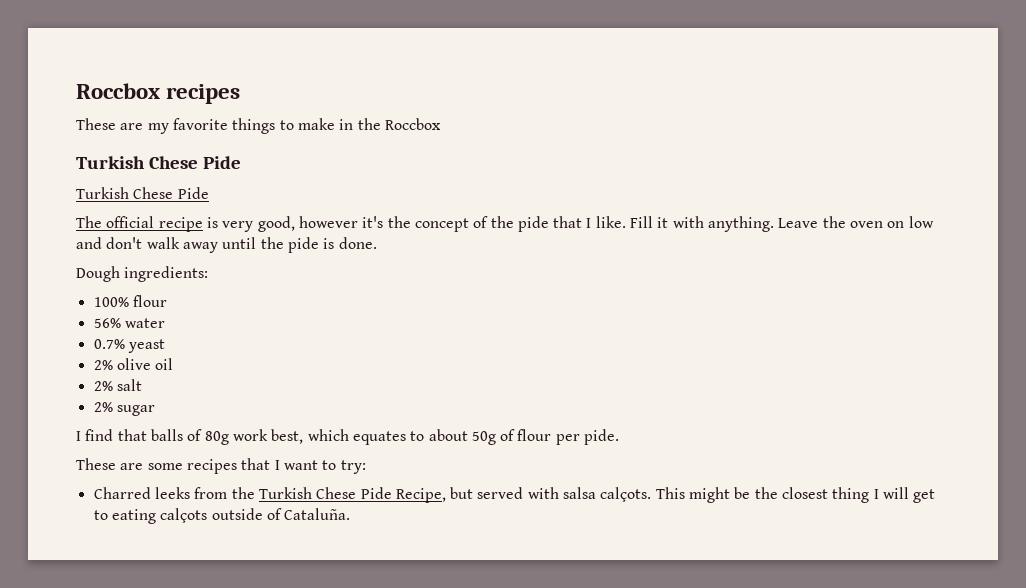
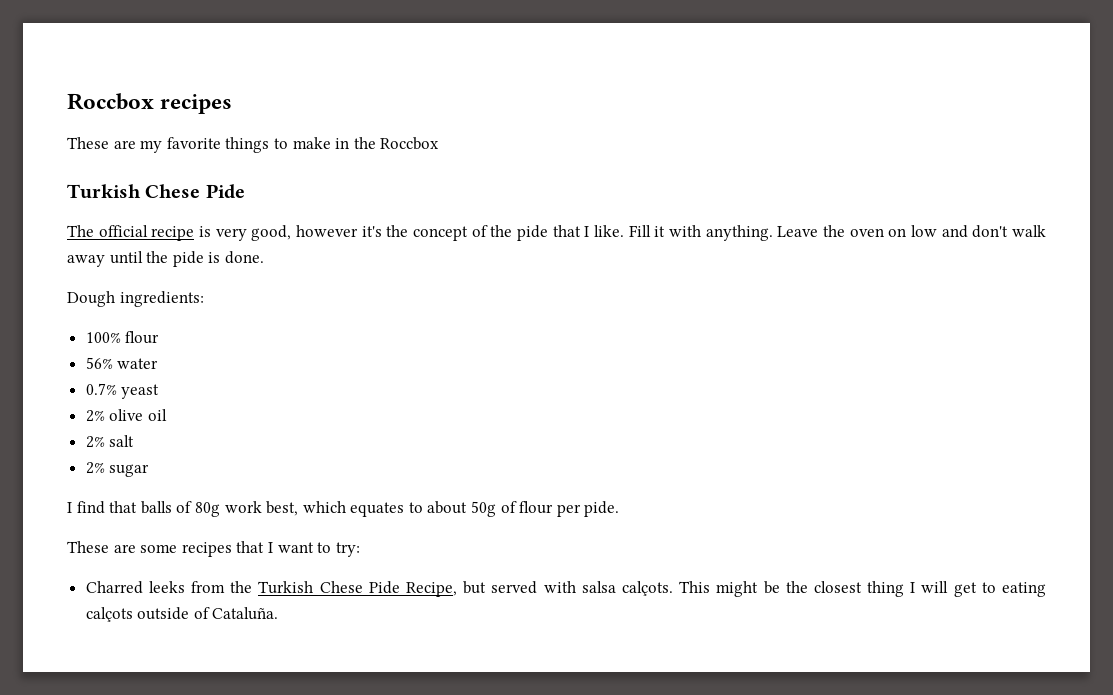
[76,187,209,199] // Turkish Chese Pide -> (245, 191) none

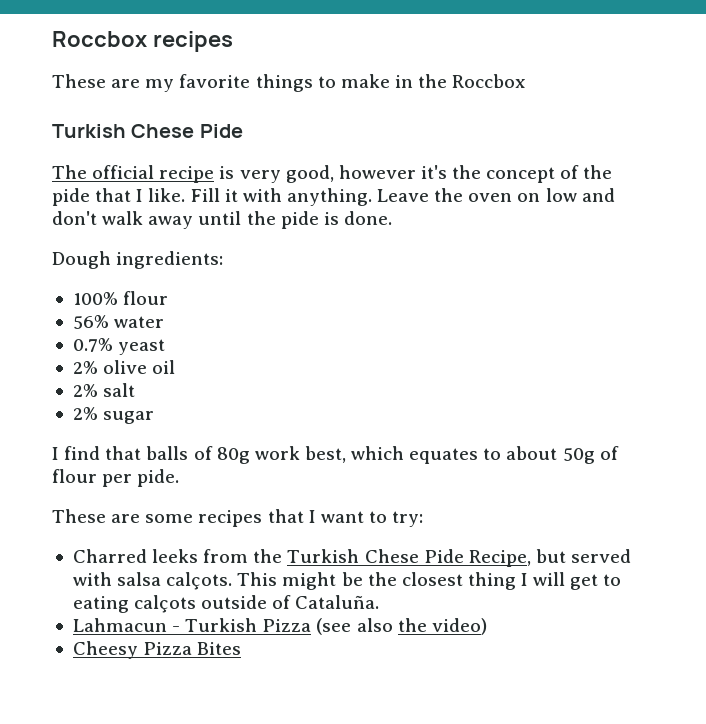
(279, 613) none -> [72,618,487,635] [72,641,242,659] // Lahmacun - Turkish Pizza (see also the video) // Cheesy Pizza Bites

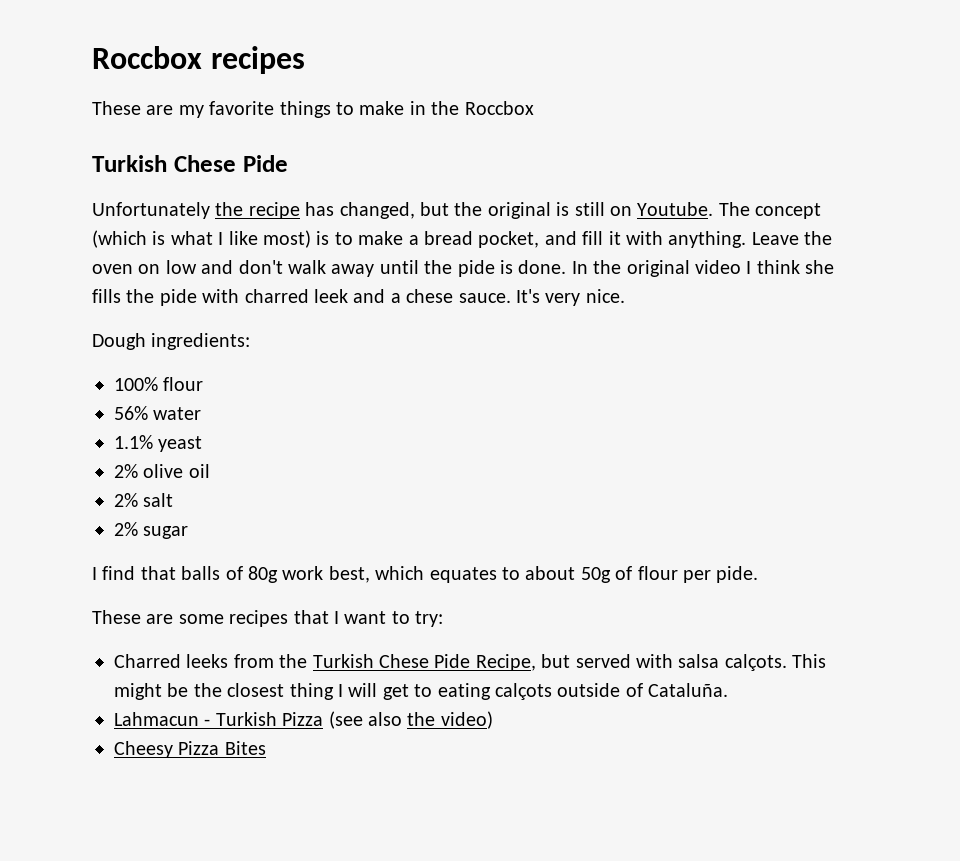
[52,165,613,183] [52,188,220,206] The official recipe is very good, however it's the concept of the pide that I like. Fill -> [92,202,822,219] [92,230,604,248] Unfortunately the recipe has changed, but the original is still on Youtube. The concept (which is what I like most) is to make a bread pocket, and fill
(392, 218) none -> [571,260,835,277] [92,289,625,306] In the original video I think she fills the pide with charred leek and a chese sauce. It's very nice.
[72,338,113,352] 0.7% -> [114,435,153,449] 1.1%

